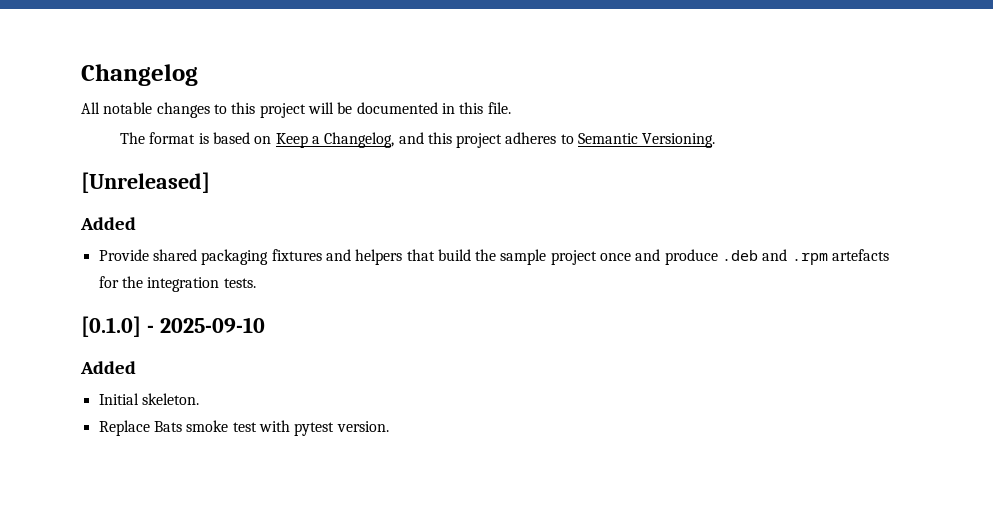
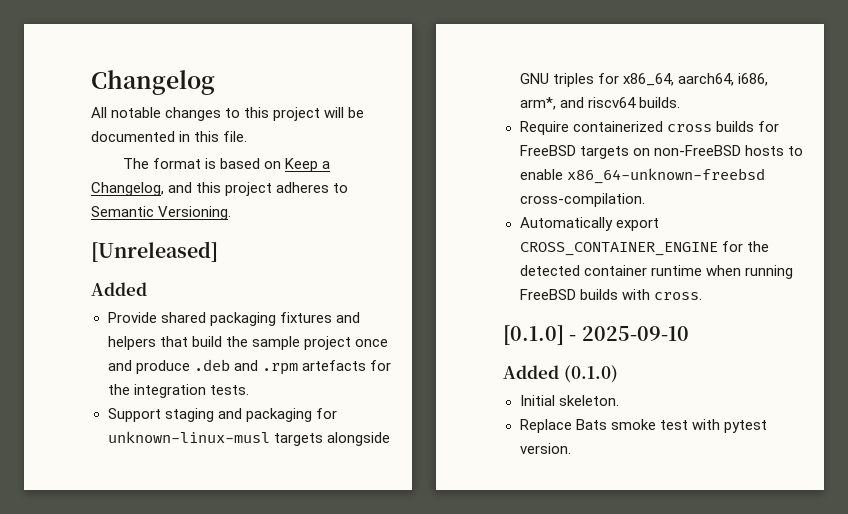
(256, 283) none -> [107,408,337,422] [107,431,390,446] [519,73,768,87] [519,97,680,110] [519,121,779,135] [519,145,803,159] [519,168,765,184] [519,193,645,207] [519,217,659,231] [519,241,769,256] [519,265,793,279] [519,289,702,300] // Support staging and packaging for unknown-linux-musl targets alongside GNU triples for x86_64, aarch64, i686, arm*, and riscv64 builds. // Require containerized cross builds for FreeBSD targets on non-FreeBSD hosts to enable x86_64-unknown-freebsd cross-compilation. // Automatically export CROSS_CONTAINER_ENGINE for the detected container runtime when running FreeBSD builds with cross.
(136, 367) none -> [563,365,618,383] (0.1.0)

